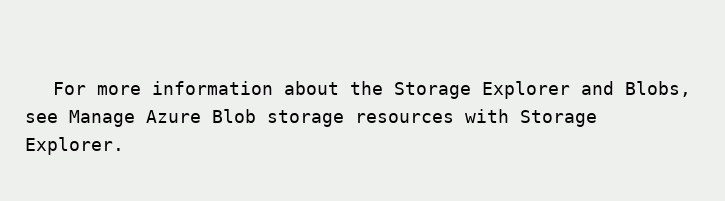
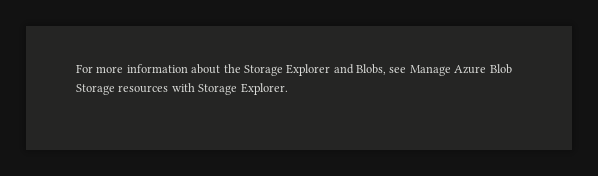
[267,110,344,127] storage -> [76,84,115,95] Storage

